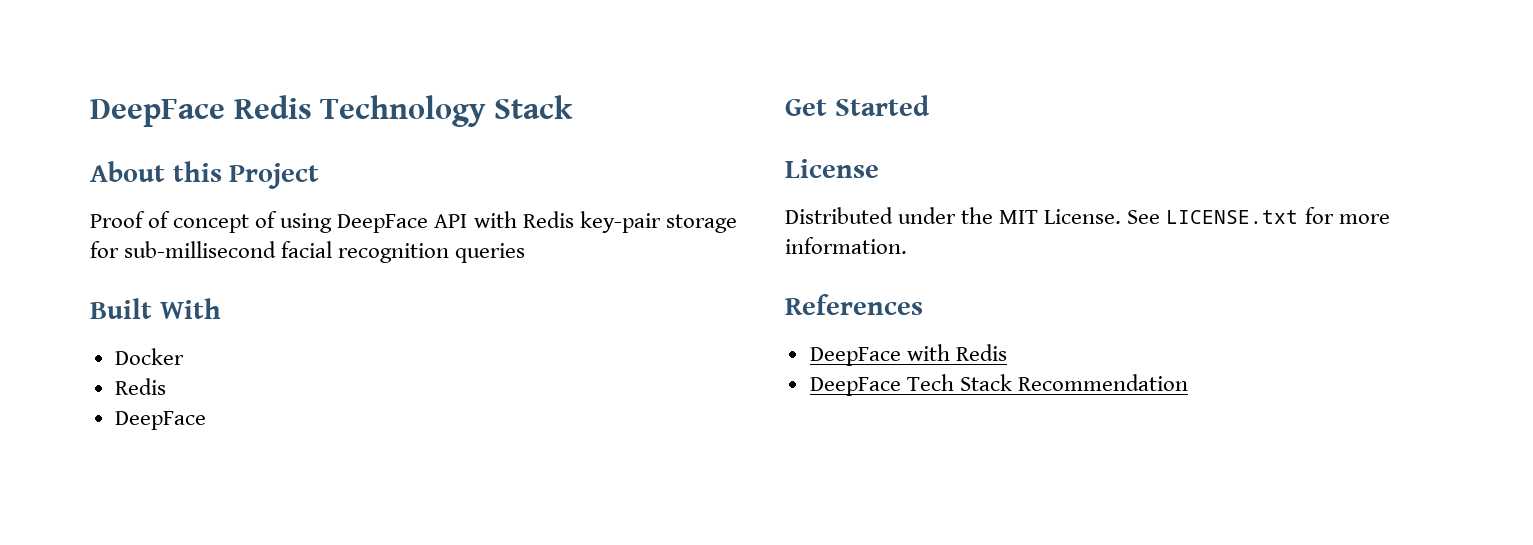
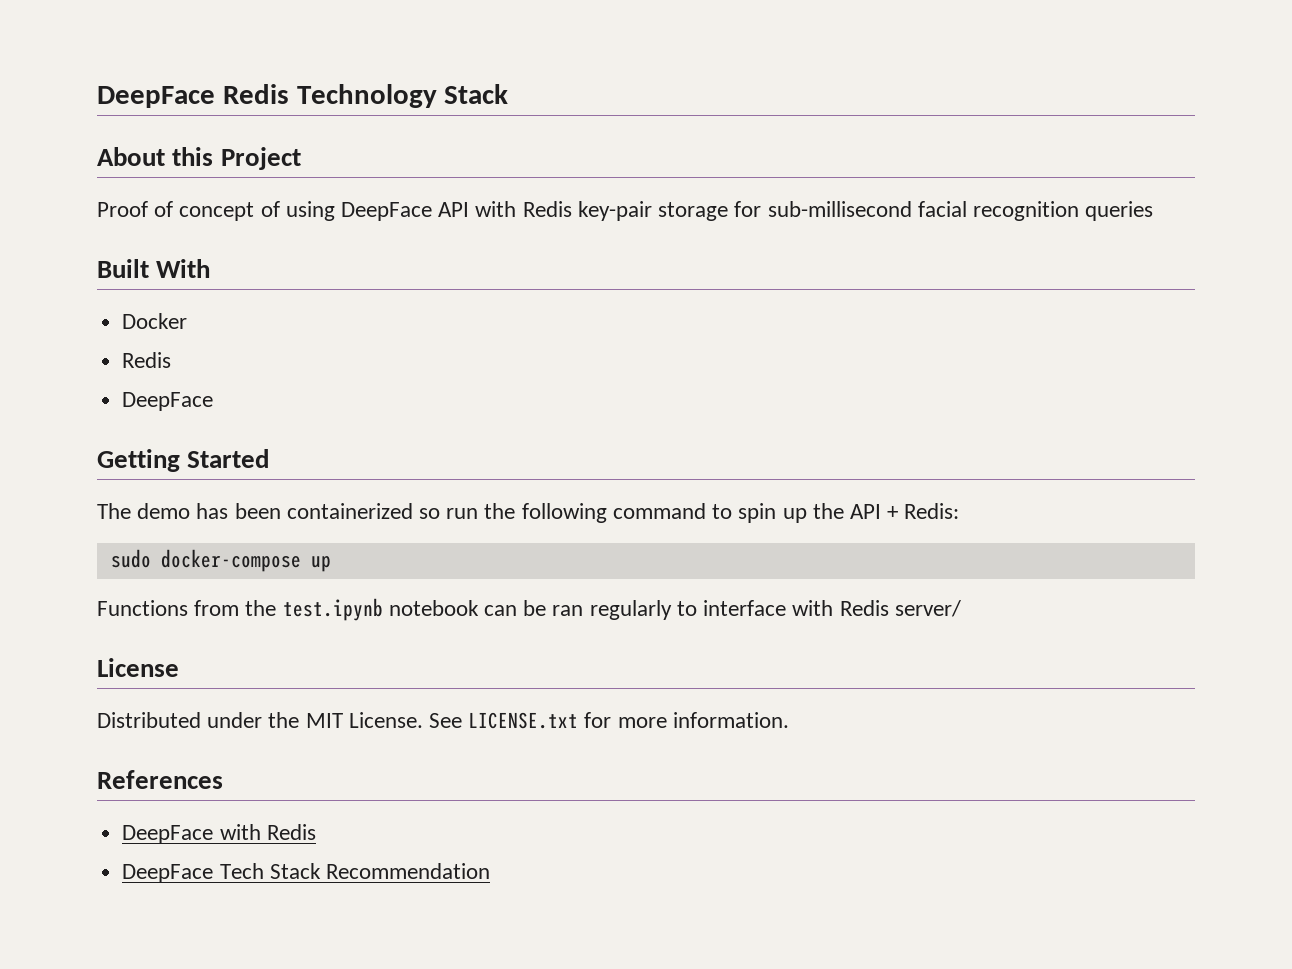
[785,99,827,116] Get -> [97,449,180,472] Getting
(930, 105) none -> [97,503,960,523] [110,549,331,572] [97,598,961,621] // The demo has been containerized so run the following command to spin up the API + Redis: // sudo docker-compose up // Functions from the test.ipynb notebook can be ran regularly to interface with Redis server/

